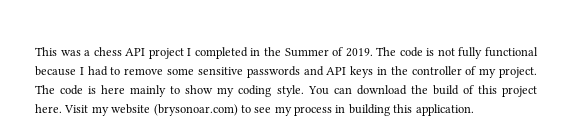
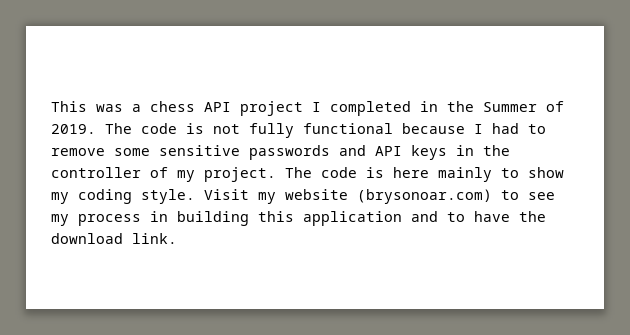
[307,85,537,97] [35,104,62,113] You can download the build of this project here. -> (195, 196) none
[415,104,474,116] application. -> [303,211,546,226] [51,233,177,244] application and to have the download link.

